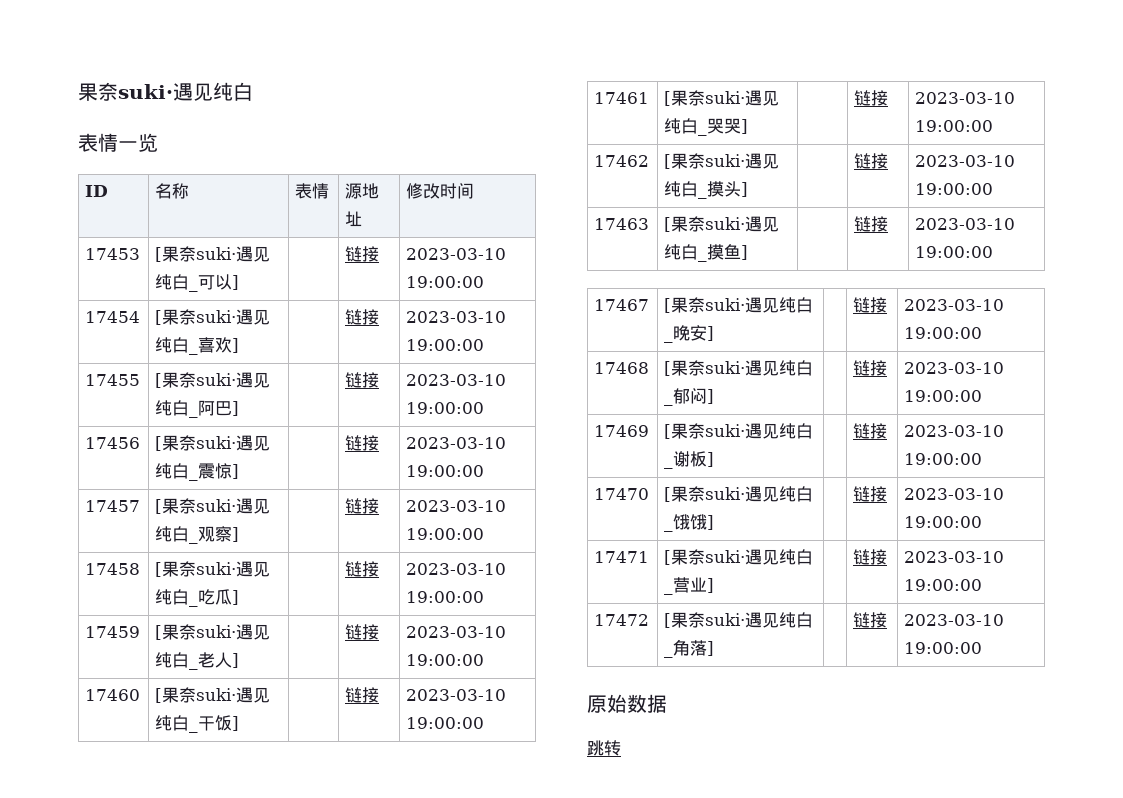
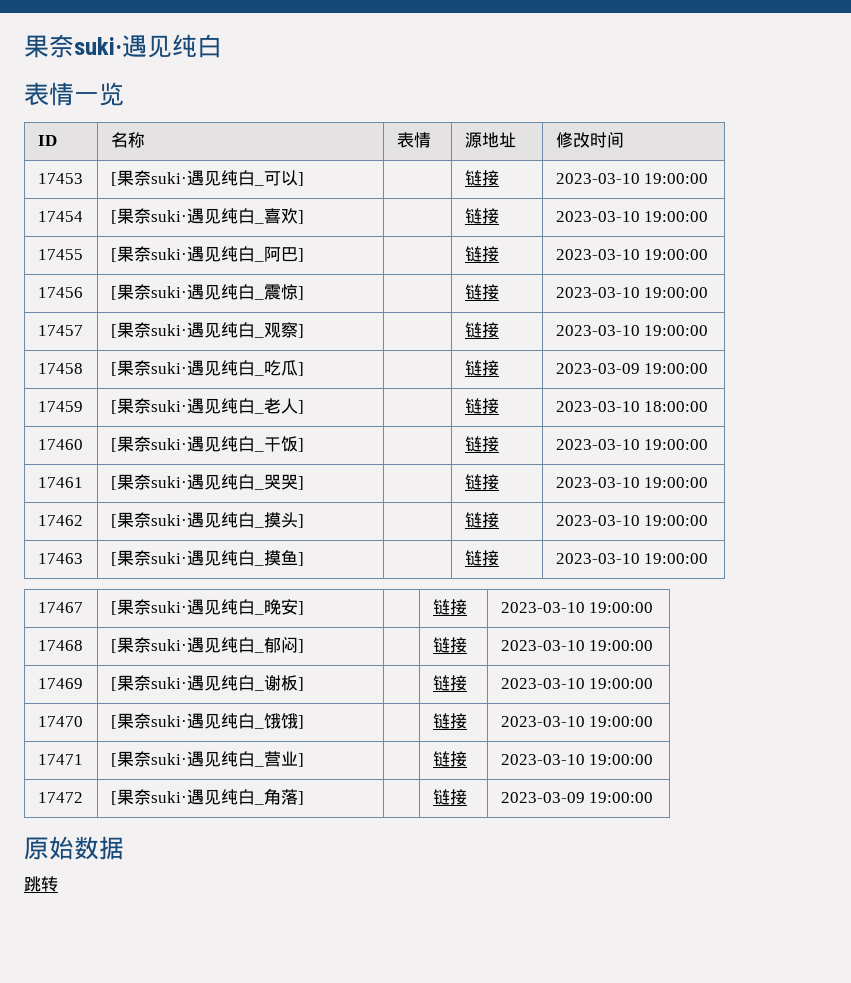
[406,563,507,575] 2023-03-10 -> [555,363,640,374] 2023-03-09
[406,654,485,666] 19:00:00 -> [644,401,709,412] 18:00:00
[904,614,1005,626] 2023-03-10 -> [500,792,585,803] 2023-03-09

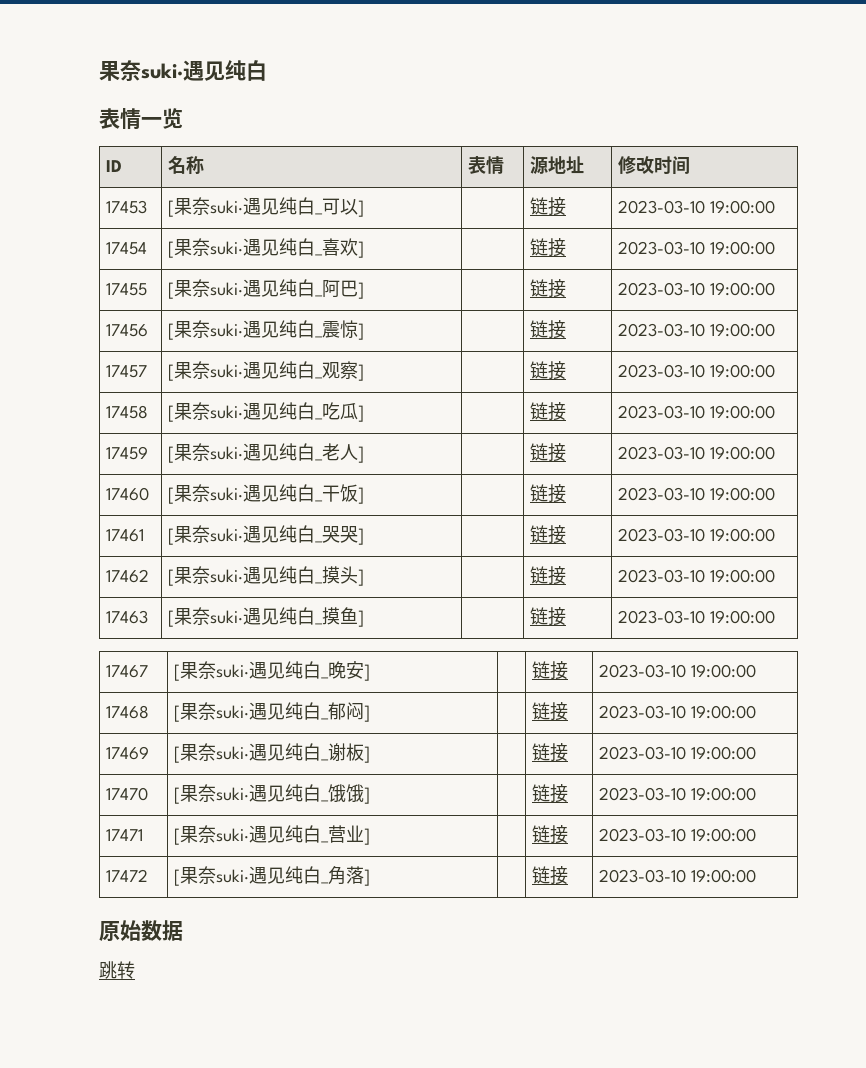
[555,363,640,374] 2023-03-09 -> [618,405,706,419] 2023-03-10
[644,401,709,412] 18:00:00 -> [710,446,776,460] 19:00:00
[500,792,585,803] 2023-03-09 -> [599,869,687,883] 2023-03-10

